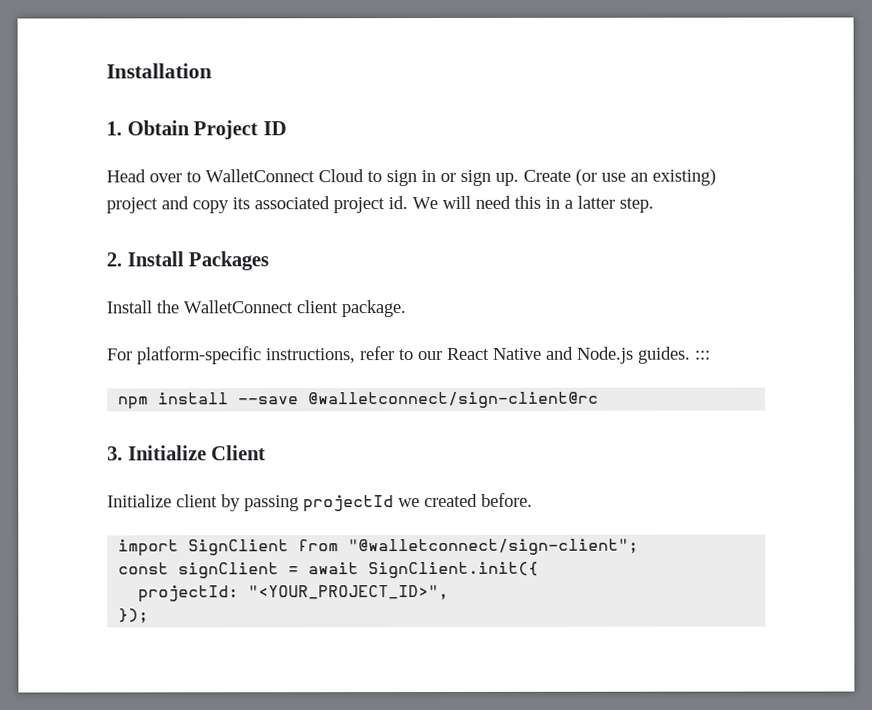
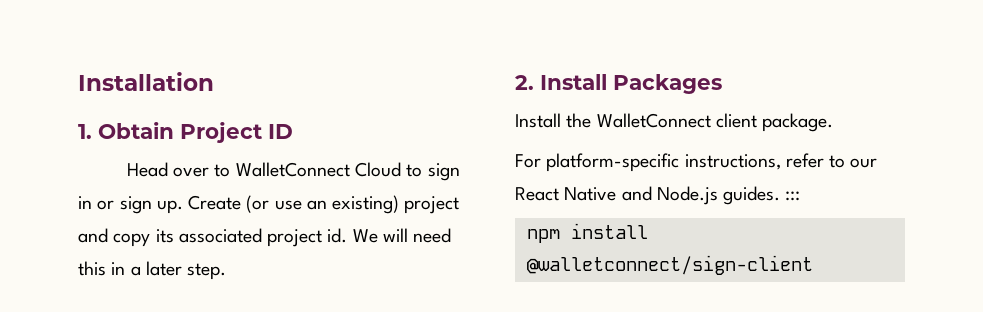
[577,195,615,209] latter -> [145,261,182,276] later
[238,391,600,409] [107,445,267,461] [107,492,533,513] [118,538,640,557] [118,561,540,579] [138,584,450,603] [118,608,150,624] --save @walletconnect/sign-client@rc // 3. Initialize Client // Initialize client by passing projectId we created before. // import SignClient from "@walletconnect/sign-client"; // const signClient = await SignClient.init({ // projectId: "<YOUR_PROJECT_ID>", // }); -> [526,255,813,275] @walletconnect/sign-client

